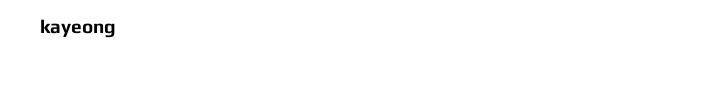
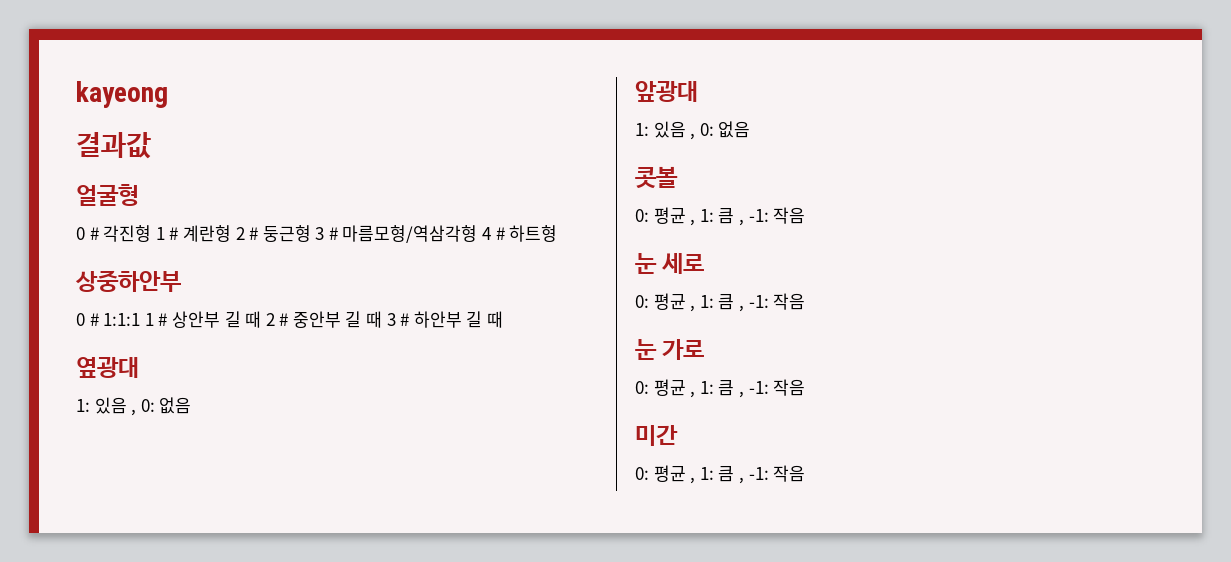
(116, 28) none -> [76,132,151,159] [76,184,139,206] [76,225,558,243] [75,270,181,292] [76,311,504,328] [76,357,139,378] [76,397,192,416] [635,81,698,102] [635,121,751,140] [635,166,678,189] [635,207,806,226] [635,253,705,274] [635,293,806,312] [635,339,705,360] [635,379,806,398] [635,425,678,446] [635,465,806,484] // 결과값 // 얼굴형 // 0 # 각진형 1 # 계란형 2 # 둥근형 3 # 마름모형/역삼각형 4 # 하트형 // 상중하안부 // 0 # 1:1:1 1 # 상안부 길 때 2 # 중안부 길 때 3 # 하안부 길 때 // 옆광대 // 1: 있음 , 0: 없음 // 앞광대 // 1: 있음 , 0: 없음 // 콧볼 // 0: 평균 , 1: 큼 , -1: 작음 // 눈 세로 // 0: 평균 , 1: 큼 , -1: 작음 // 눈 가로 // 0: 평균 , 1: 큼 , -1: 작음 // 미간 // 0: 평균 , 1: 큼 , -1: 작음

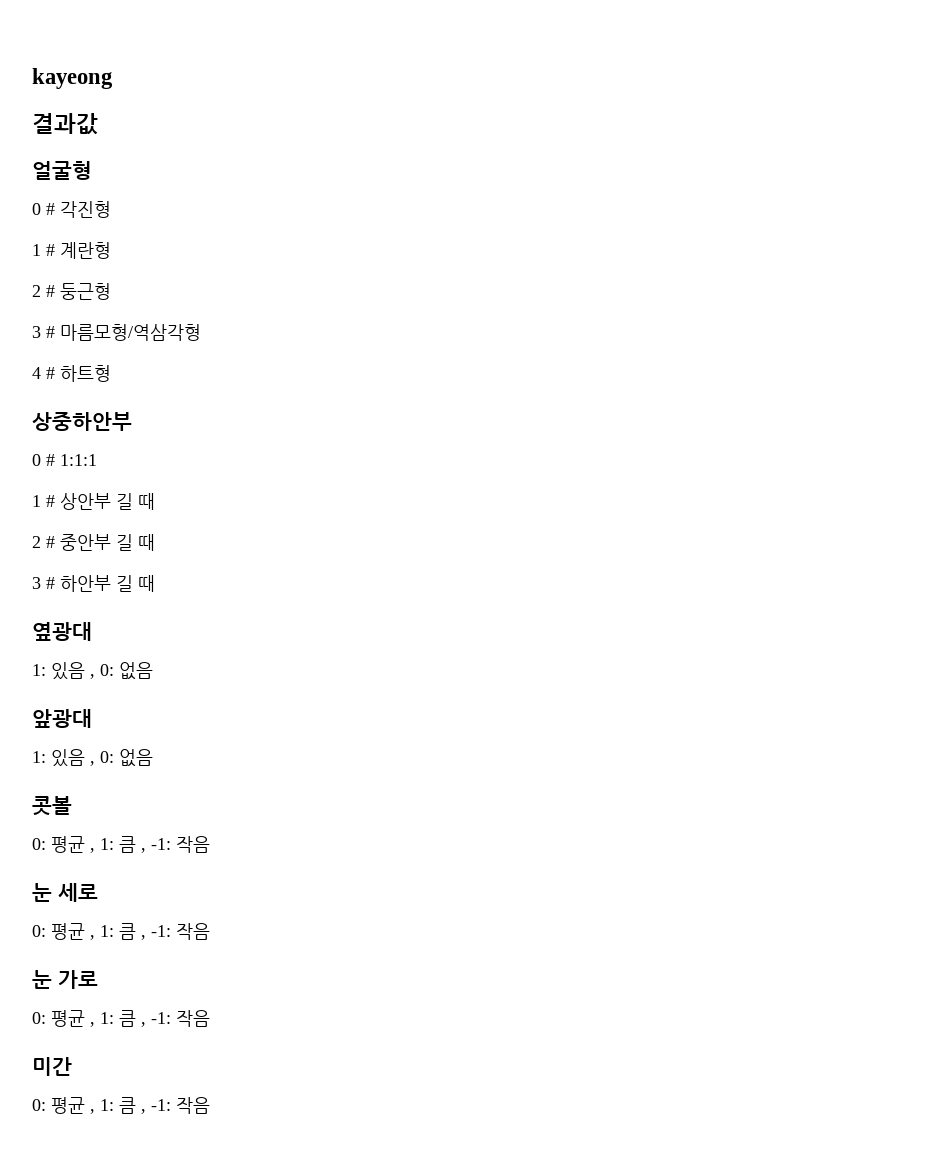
(152, 233) none -> (111, 209) //
(231, 233) none -> (111, 250) //
(311, 233) none -> (111, 291) //
(478, 234) none -> (201, 332) //
(141, 319) none -> (97, 460) //
(262, 319) none -> (155, 501) //
(383, 319) none -> (155, 542) //

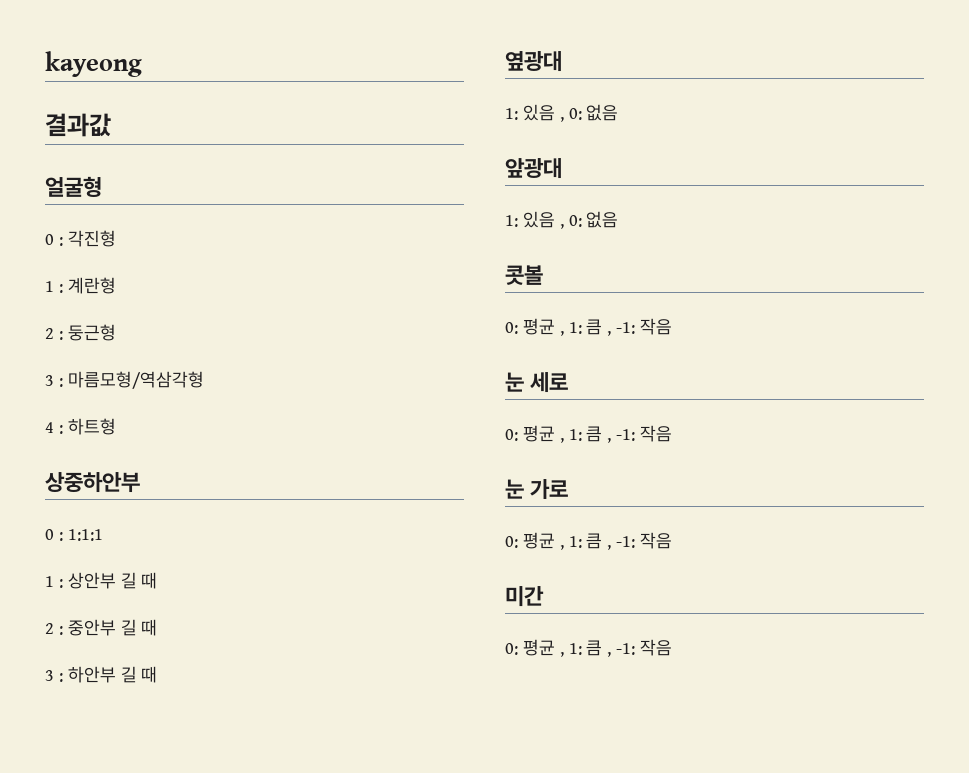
[46,203,55,215] # -> [58,237,63,246] :
[46,244,55,256] # -> [58,284,63,293] :
[46,285,55,297] # -> [58,331,63,340] :
[46,326,55,338] # -> [58,378,63,387] :
[46,367,55,379] # -> [58,425,63,434] :
[46,454,55,466] # -> [58,532,63,541] :
[46,495,55,507] # -> [58,579,63,588] :
[46,536,55,548] # -> [58,626,63,635] :
[46,577,55,589] # -> [58,673,63,682] :

